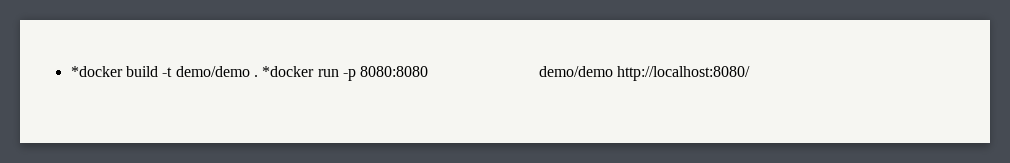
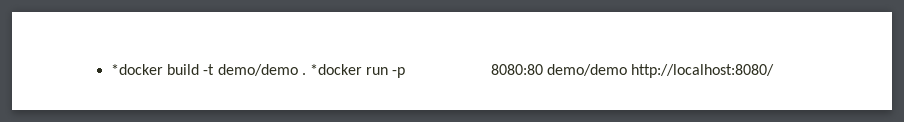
[360,66,429,77] 8080:8080 -> [491,64,544,75] 8080:80

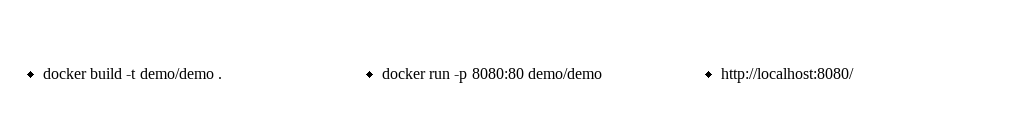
[111,64,164,75] *docker -> [42,68,87,79] docker
[309,64,362,75] *docker -> [381,68,426,79] // docker
(628, 70) none -> (602, 73) //

